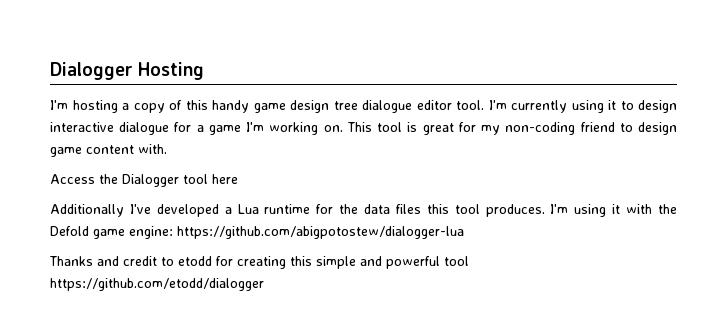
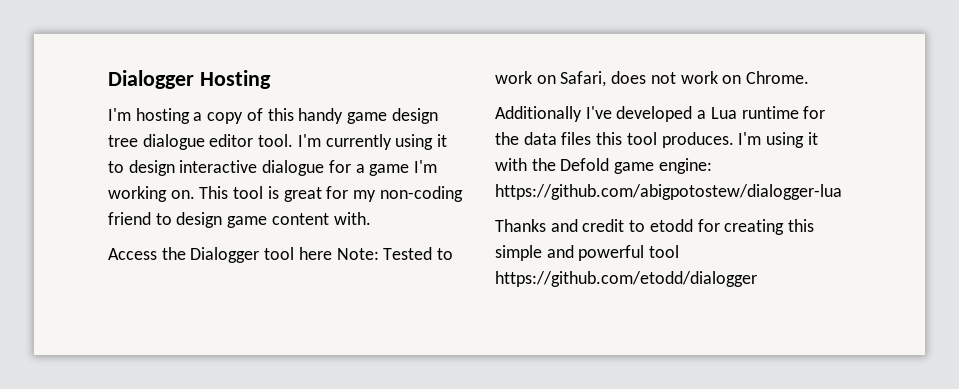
(238, 179) none -> [336,247,454,260] [495,71,810,87] Note: Tested to work on Safari, does not work on Chrome.

